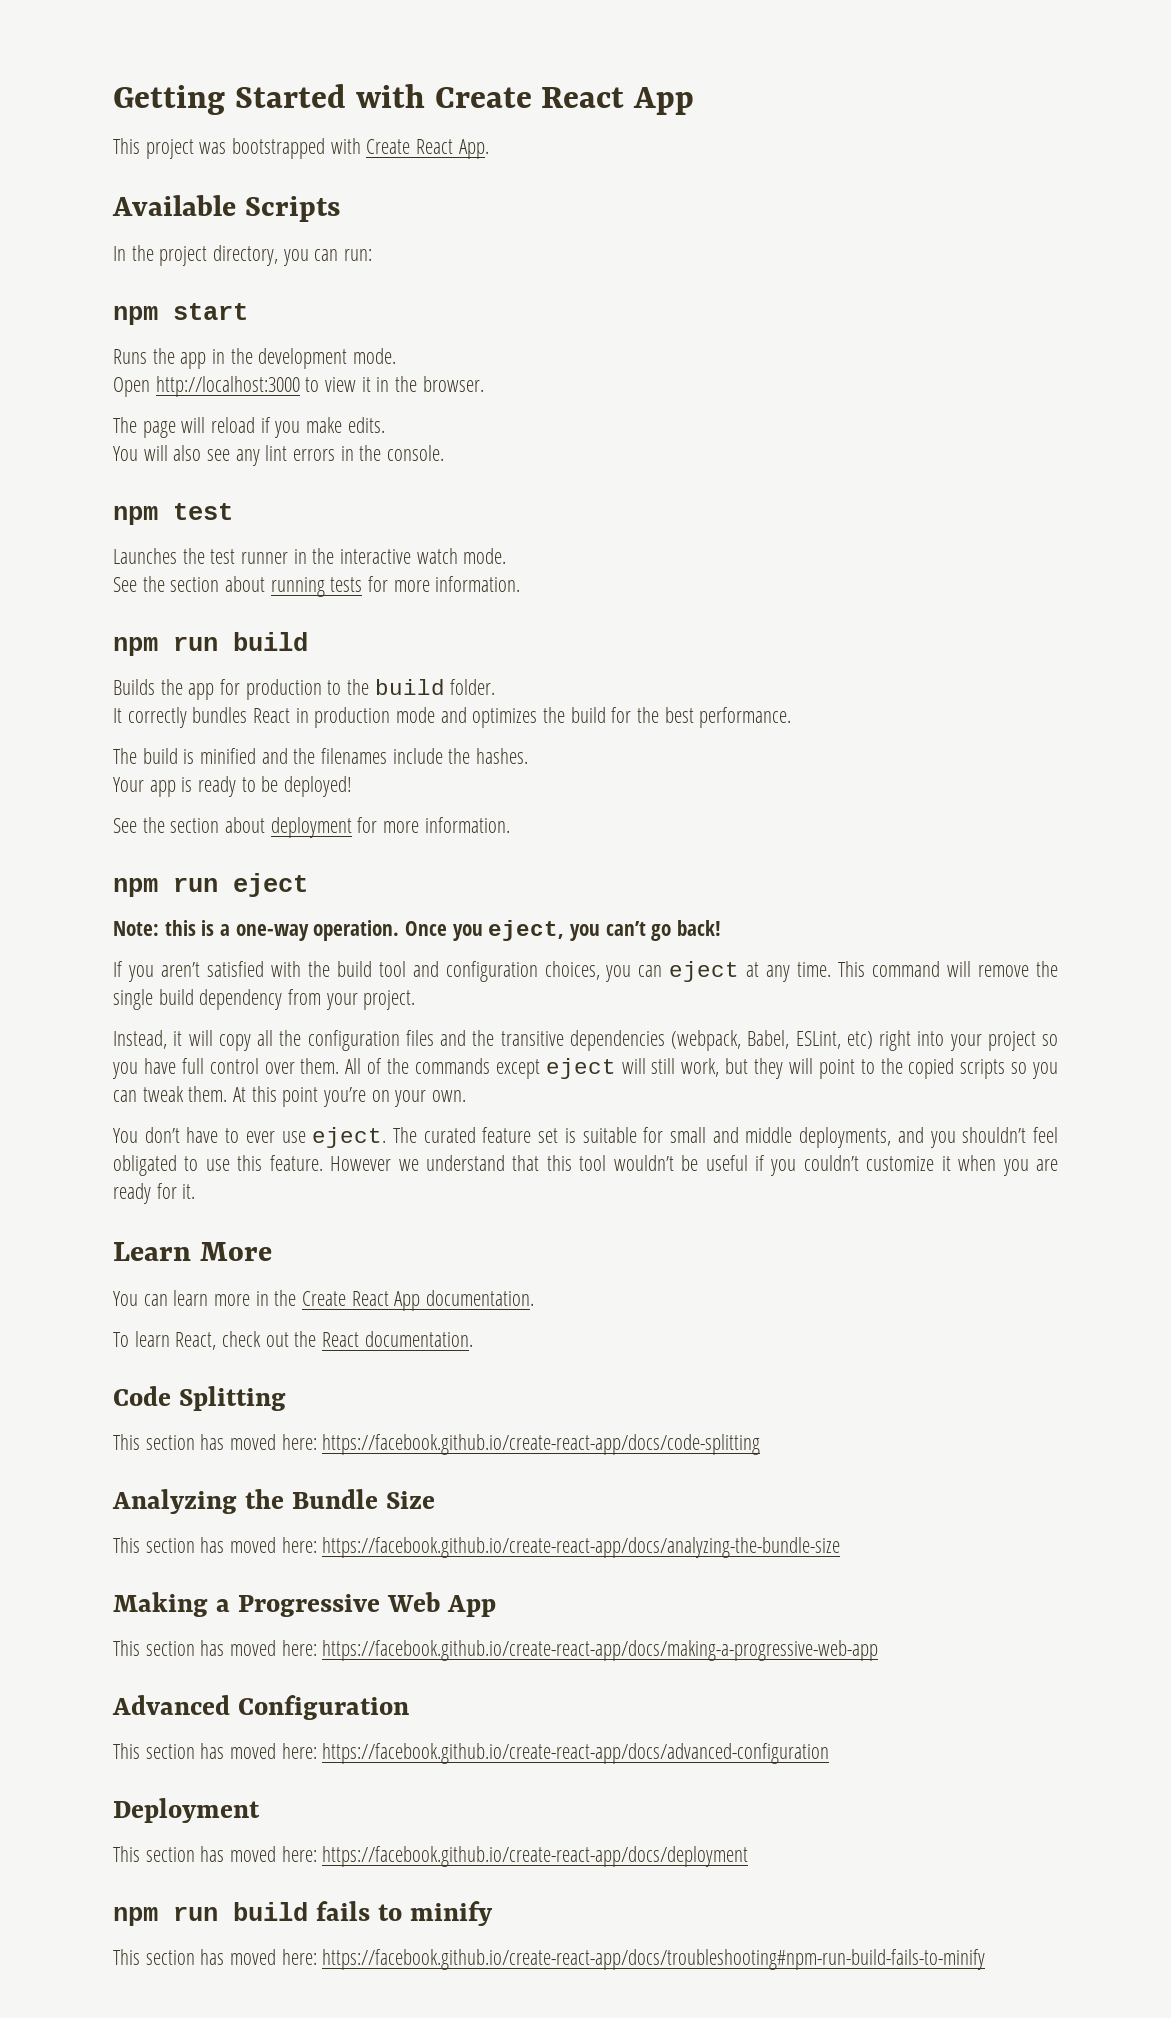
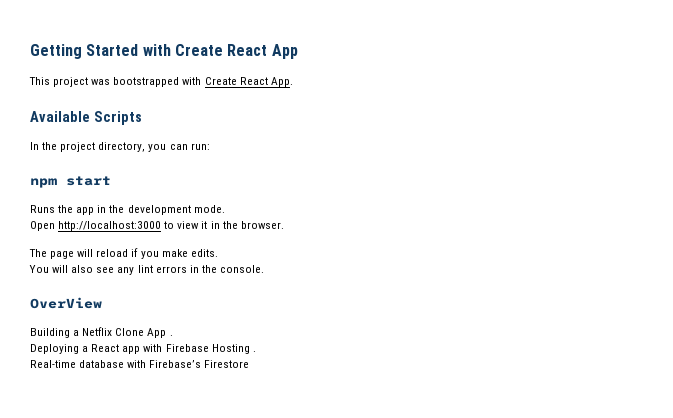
[113,503,233,525] [113,548,507,564] [113,576,521,597] [113,632,308,656] [113,679,496,700] [113,707,792,728] [113,748,529,764] [113,776,353,797] [113,817,510,838] [113,873,308,897] [113,920,722,941] [113,961,1059,982] [113,989,416,1010] [113,1030,1058,1051] [112,1058,1058,1079] [113,1086,467,1107] [113,1127,1059,1148] [113,1155,1059,1176] [113,1183,196,1204] [113,1242,272,1261] [113,1290,535,1311] [113,1331,473,1350] [113,1386,286,1411] [113,1434,761,1455] [112,1489,435,1514] [113,1537,841,1558] [113,1592,496,1617] [113,1640,879,1661] [112,1695,409,1720] [113,1743,830,1764] [113,1798,260,1823] [113,1846,749,1867] [113,1901,493,1926] [113,1949,986,1970] npm test // Launches the test runner in the interactive watch mode. // See the section about running tests for more information. // npm run build // Builds the app for production to the build folder. // It correctly bundles React in production mode and optimizes the build for the best performance. // The build is minified and the filenames include the hashes. // Your app is ready to be deployed! // See the section about deployment for more information. // npm run eject // Note: this is a one-way operation. Once you eject, you can’t go back! // If you aren’t satisfied with the build tool and configuration choices, you can eject at any time. This command will remove the single build dependency from your project. // Instead, it will copy all the configuration files and the transitive dependencies (webpack, Babel, ESLint, etc) right into your project so you have full control over them. All of the commands except eject will still work, but they will point to the copied scripts so you can tweak them. At this point you’re on your own. // You don’t have to ever use eject. The curated feature set is suitable for small and middle deployments, and you shouldn’t feel obligated to use this feature. However we understand that this tool wouldn’t be useful if you couldn’t customize it when you are ready for it. // Learn More // You can learn more in the Create React App documentation. // To learn React, check out the React documentation. // Code Splitting // This section has moved here: https://facebook.github.io/create-react-app/docs/code-splitting // Analyzing the Bundle Size // This section has moved here: https://facebook.github.io/create-react-app/docs/analyzing-the-bundle-size // Making a Progressive Web App // This section has moved here: https://facebook.github.io/create-react-app/docs/making-a-progressive-web-app // Advanced Configuration // This section has moved here: https://facebook.github.io/create-react-app/docs/advanced-configuration // Deployment // This section has moved here: https://facebook.github.io/create-react-app/docs/deployment // npm run build fails to minify // This section has moved here: https://facebook.github.io/create-react-app/docs/troubleshooting#npm-run-build-fails-to-minify -> [30,297,102,309] [30,327,173,338] [30,344,256,354] [30,360,250,368] OverView // Building a Netflix Clone App . // Deploying a React app with Firebase Hosting . // Real-time database with Firebase’s Firestore

